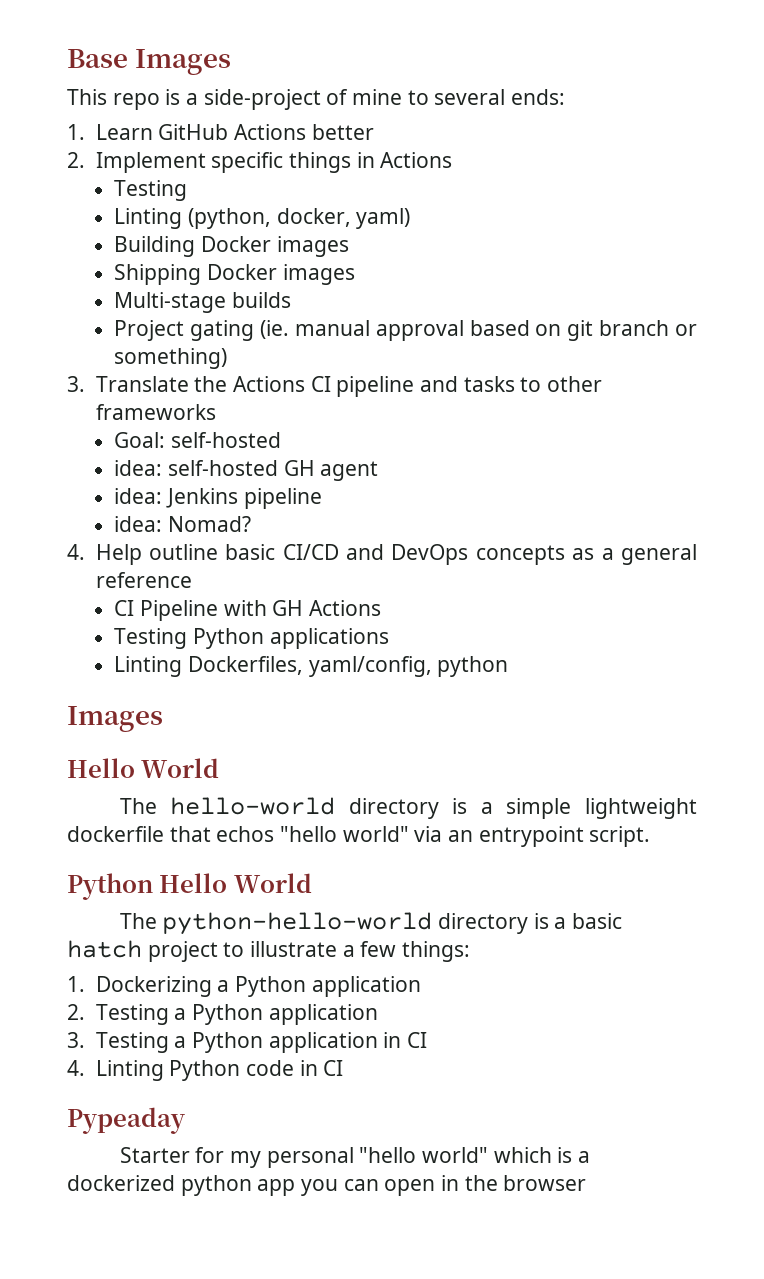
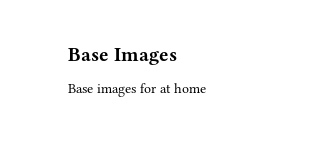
[67,89,566,110] [67,124,374,140] [67,152,453,173] [114,180,188,201] [114,208,411,229] [114,236,349,257] [114,264,355,285] [114,292,291,313] [114,320,698,341] [114,348,228,369] [67,376,602,397] [95,404,216,420] [114,432,281,448] [114,460,379,481] [114,488,322,509] [114,516,251,532] [67,544,698,565] [95,572,192,588] [114,600,382,621] [114,628,389,649] [114,656,509,677] [67,706,163,732] [67,758,220,778] [119,797,697,819] [67,826,651,847] [67,873,312,900] [119,912,623,935] [67,940,471,962] [67,976,421,997] [67,1004,378,1025] [67,1032,427,1053] [67,1060,344,1081] [67,1107,185,1134] [119,1147,591,1168] [67,1175,587,1196] This repo is a side-project of mine to several ends: // 1. Learn GitHub Actions better // 2. Implement specific things in Actions // Testing // Linting (python, docker, yaml) // Building Docker images // Shipping Docker images // Multi-stage builds // Project gating (ie. manual approval based on git branch or something) // 3. Translate the Actions CI pipeline and tasks to other frameworks // Goal: self-hosted // idea: self-hosted GH agent // idea: Jenkins pipeline // idea: Nomad? // 4. Help outline basic CI/CD and DevOps concepts as a general reference // CI Pipeline with GH Actions // Testing Python applications // Linting Dockerfiles, yaml/config, python // Images // Hello World // The hello-world directory is a simple lightweight dockerfile that echos "hello world" via an entrypoint script. // Python Hello World // The python-hello-world directory is a basic hatch project to illustrate a few things: // 1. Dockerizing a Python application // 2. Testing a Python application // 3. Testing a Python application in CI // 4. Linting Python code in CI // Pypeaday // Starter for my personal "hello world" which is a dockerized python app you can open in the browser -> [68,83,206,97] Base images for at home

